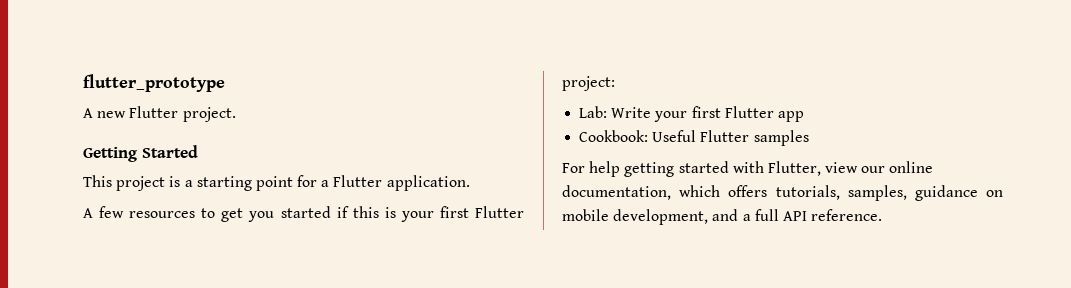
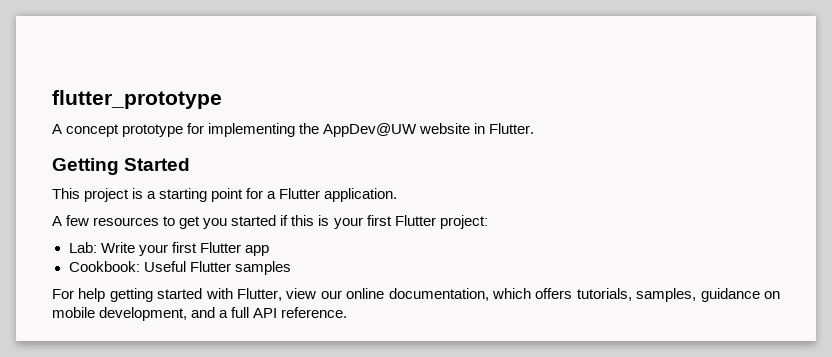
[97,106,236,122] new Flutter project. -> [66,123,535,137] concept prototype for implementing the AppDev@UW website in Flutter.

